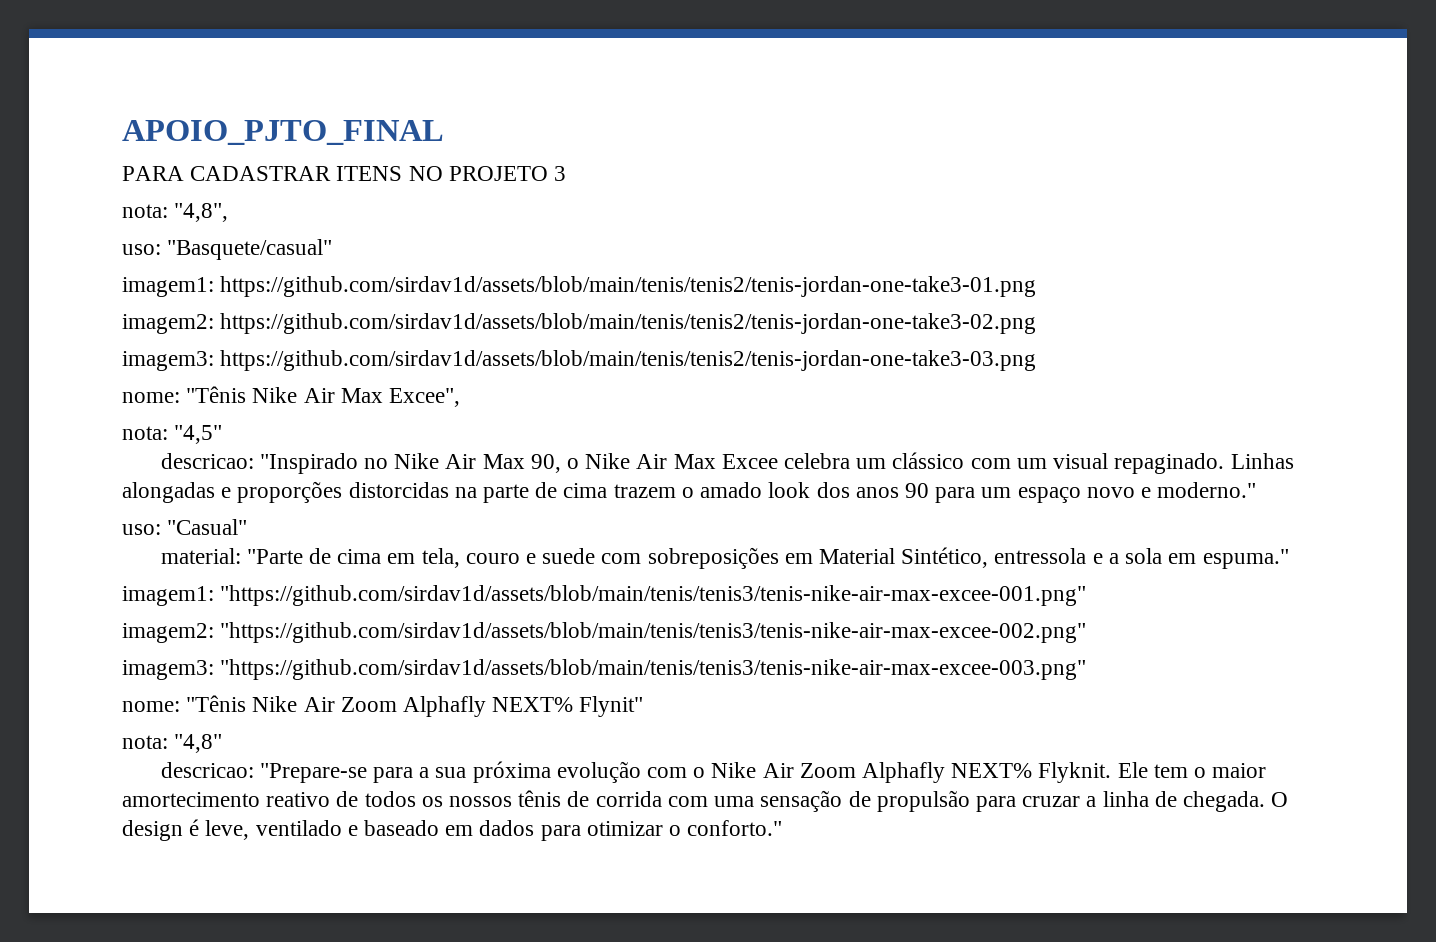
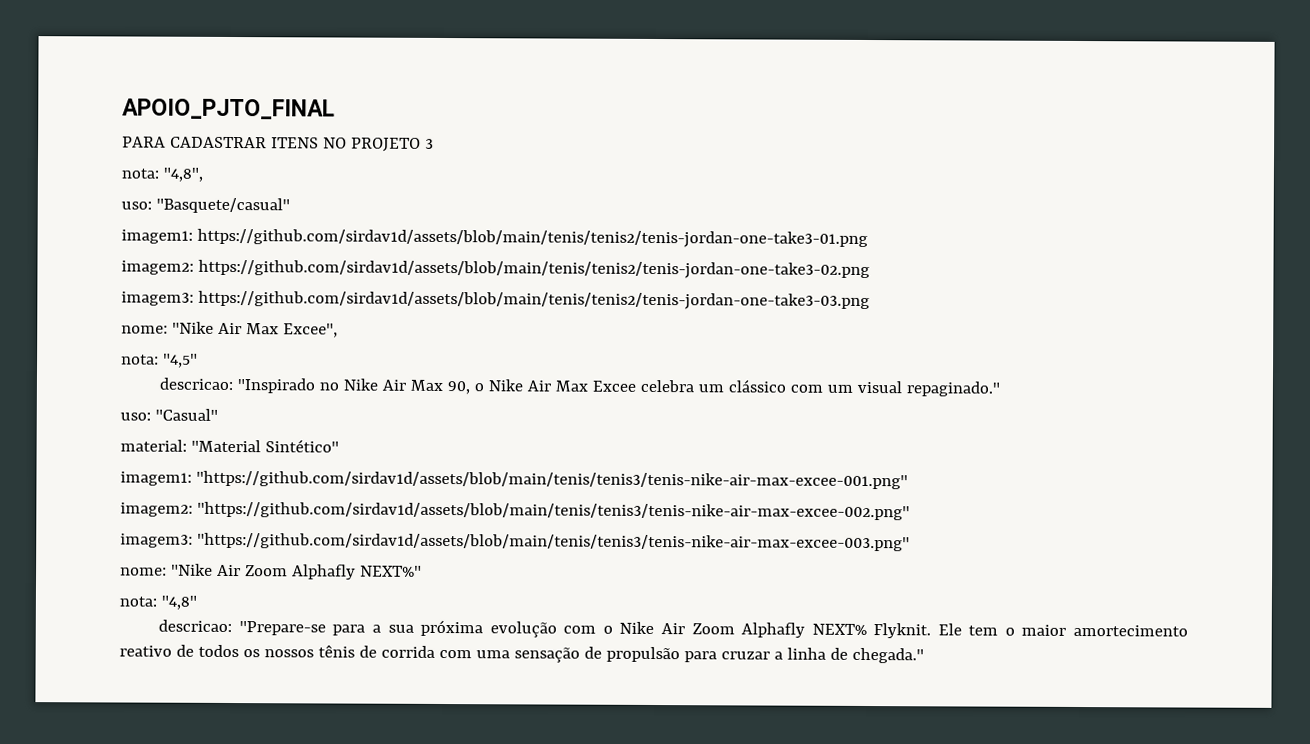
[186,386,298,403] "Tênis Nike -> [171,321,214,334] "Nike
[1114,453,1294,474] [122,481,1257,503] [122,519,248,535] [160,547,1289,569] repaginado. Linhas alongadas e proporções distorcidas na parte de cima trazem o amado look dos anos 90 para um espaço novo e moderno." // uso: "Casual" // material: "Parte de cima em tela, couro e suede com sobreposições em Material Sintético, entressola e a sola em espuma." -> [906,381,1001,397] [120,408,218,421] [120,439,339,453] repaginado." // uso: "Casual" // material: "Material Sintético"
[186,695,644,717] "Tênis Nike Air Zoom Alphafly NEXT% Flynit" -> [170,563,422,580] "Nike Air Zoom Alphafly NEXT%"
[1182,791,1289,812] [122,819,783,841] chegada. O design é leve, ventilado e baseado em dados para otimizar o conforto." -> [851,647,924,664] chegada."

